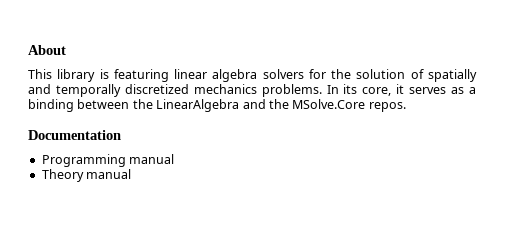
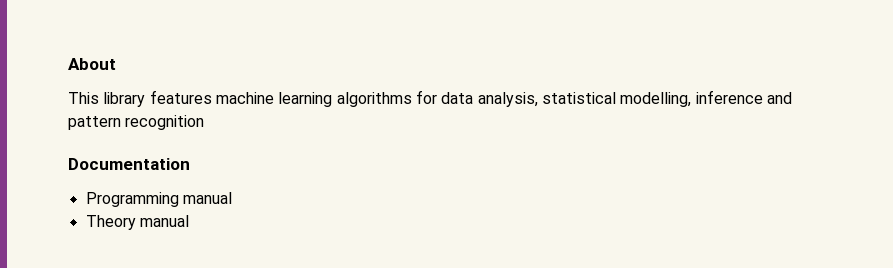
[99,69,477,82] [28,84,477,97] [28,99,406,112] is featuring linear algebra solvers for the solution of spatially and temporally discretized mechanics problems. In its core, it serves as a binding between the LinearAlgebra and the MSolve.Core repos. -> [149,90,792,107] [68,115,205,130] features machine learning algorithms for data analysis, statistical modelling, inference and pattern recognition

